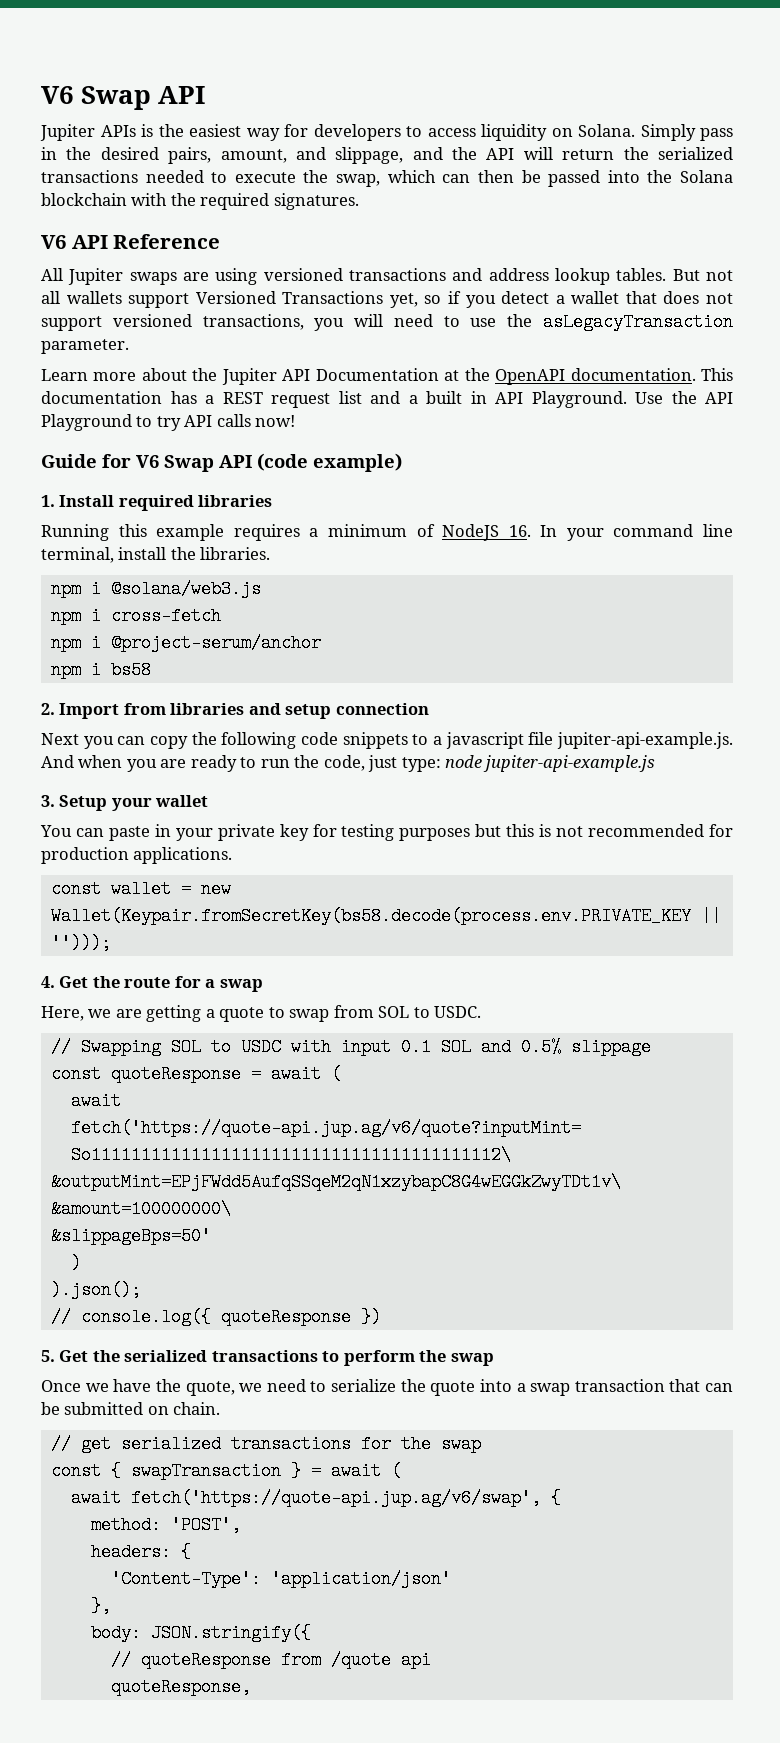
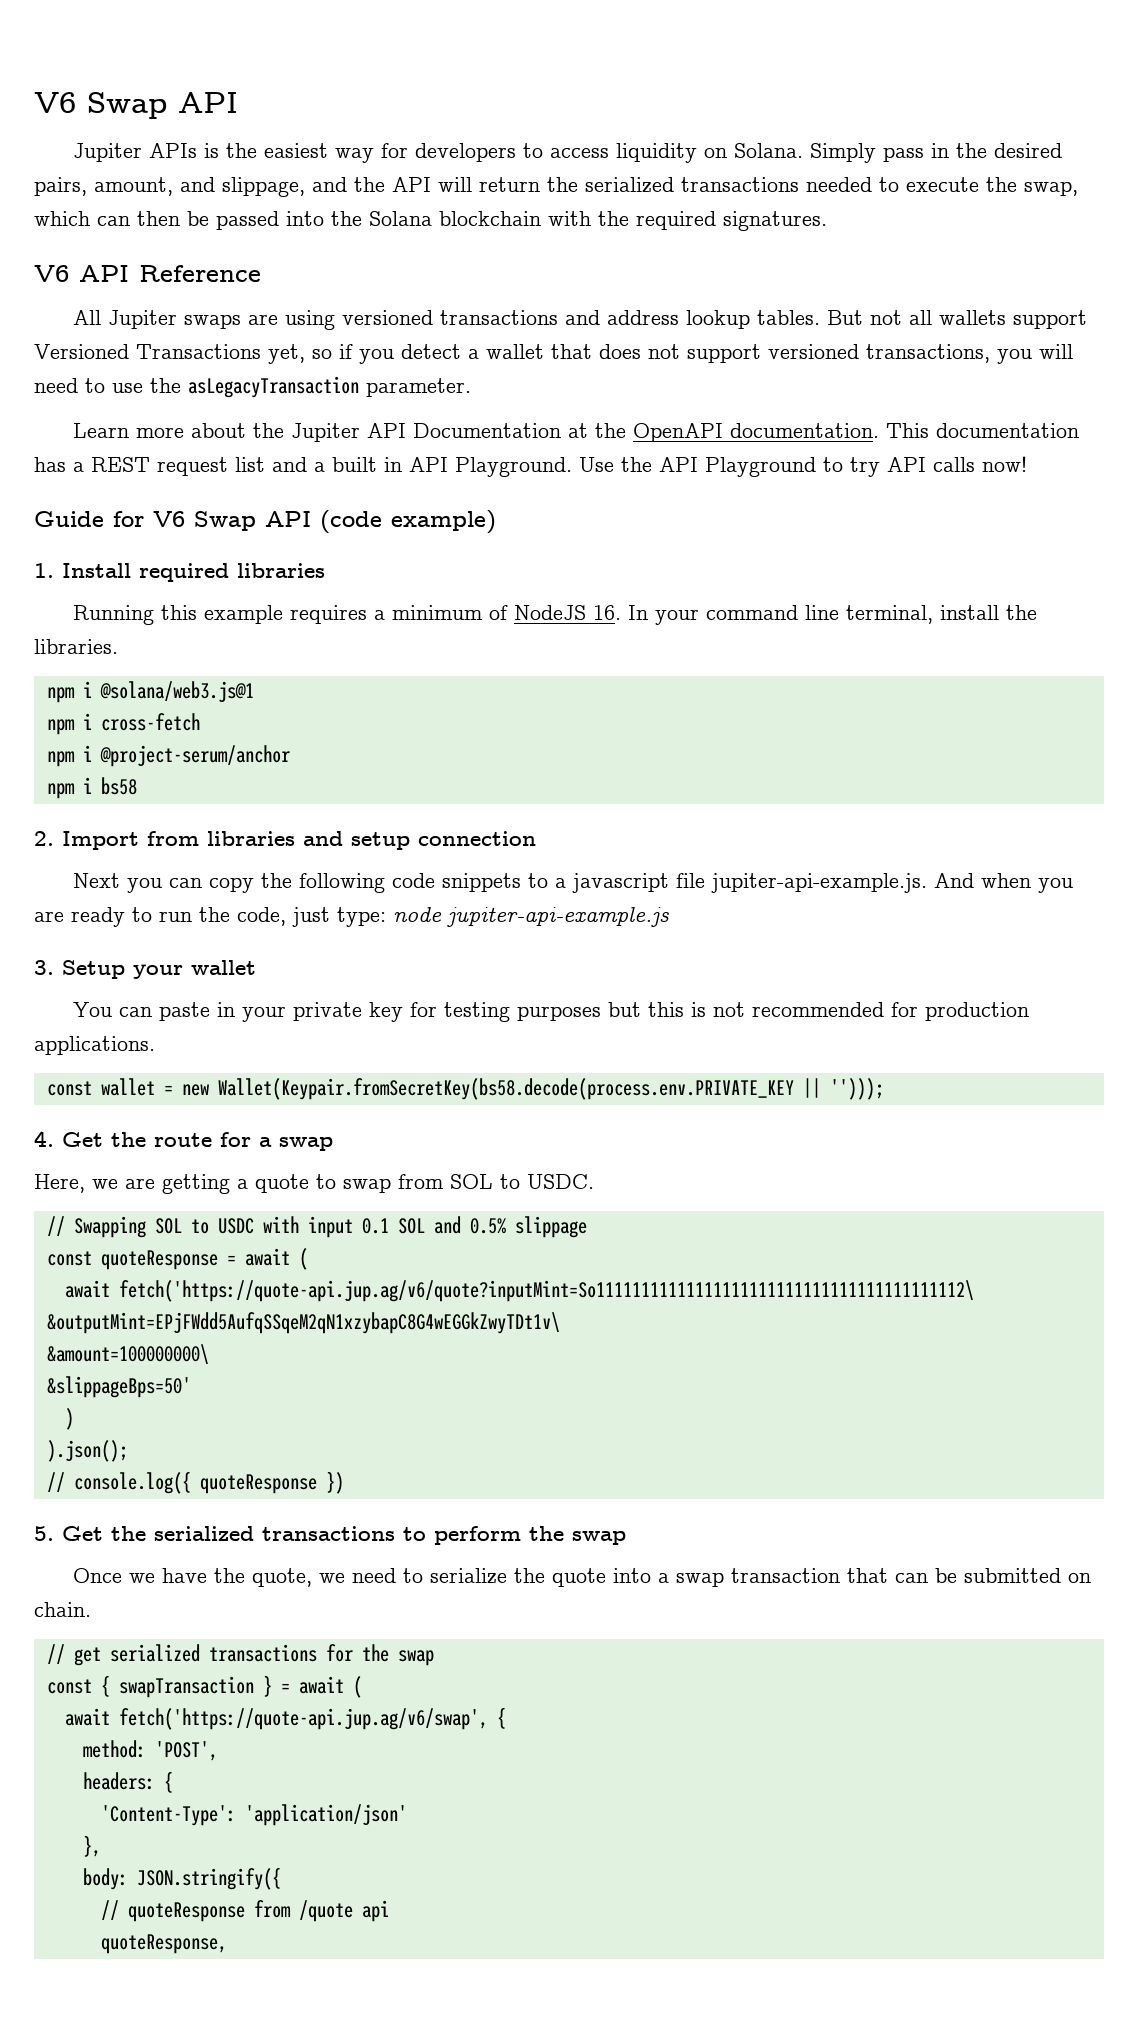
[110,580,261,598] @solana/web3.js -> [99,681,254,703] @solana/web3.js@1

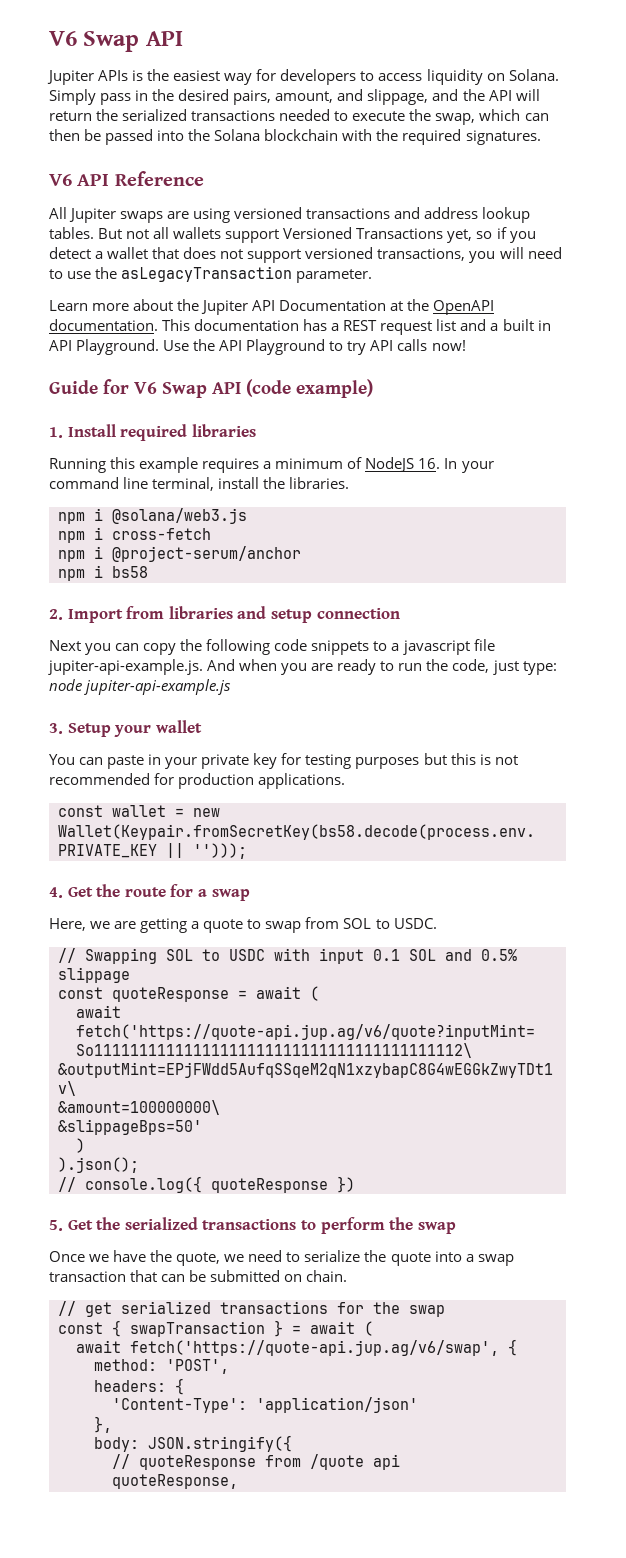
[99,681,254,703] @solana/web3.js@1 -> [112,508,247,524] @solana/web3.js

